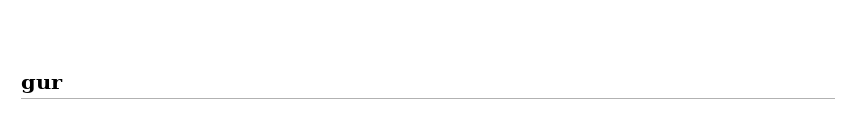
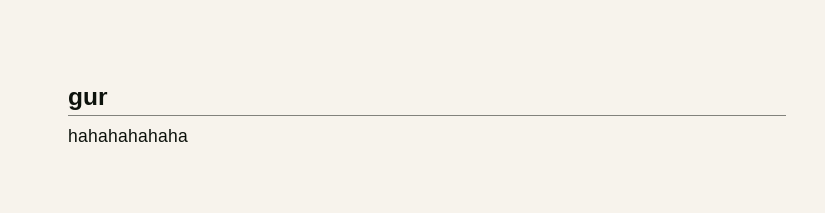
(63, 86) none -> [68,129,188,142] // hahahahahaha

